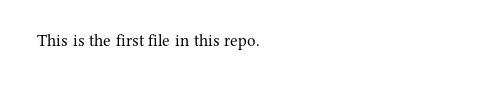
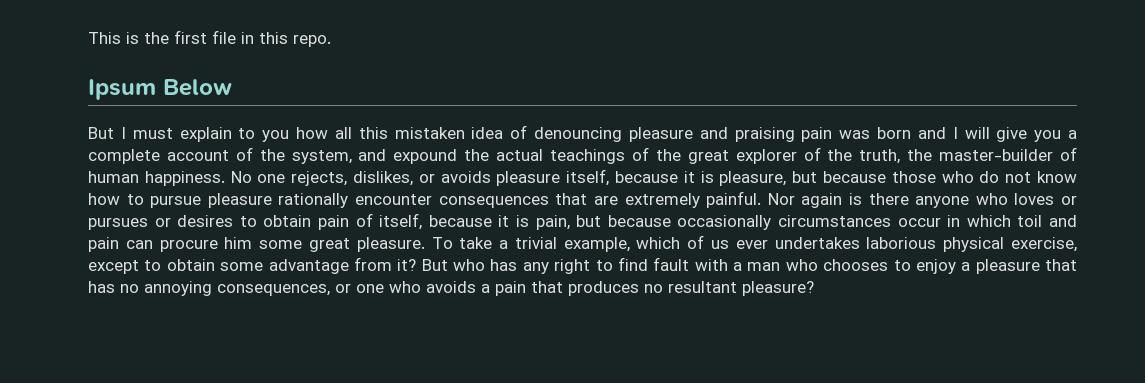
(261, 43) none -> [88,79,232,100] [88,125,1078,142] [88,147,1078,164] [88,169,1077,186] [88,191,1077,208] [88,213,1078,230] [88,235,1077,252] [88,257,1077,274] [88,281,814,296] // Ipsum Below // But I must explain to you how all this mistaken idea of denouncing pleasure and praising pain was born and I will give you a complete account of the system, and expound the actual teachings of the great explorer of the truth, the master-builder of human happiness. No one rejects, dislikes, or avoids pleasure itself, because it is pleasure, but because those who do not know how to pursue pleasure rationally encounter consequences that are extremely painful. Nor again is there anyone who loves or pursues or desires to obtain pain of itself, because it is pain, but because occasionally circumstances occur in which toil and pain can procure him some great pleasure. To take a trivial example, which of us ever undertakes laborious physical exercise, except to obtain some advantage from it? But who has any right to find fault with a man who chooses to enjoy a pleasure that has no annoying consequences, or one who avoids a pain that produces no resultant pleasure?

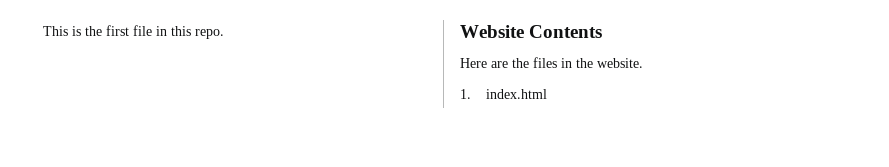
[88,79,232,100] [88,125,1078,142] [88,147,1078,164] [88,169,1077,186] [88,191,1077,208] [88,213,1078,230] [88,235,1077,252] [88,257,1077,274] [88,281,814,296] Ipsum Below // But I must explain to you how all this mistaken idea of denouncing pleasure and praising pain was born and I will give you a complete account of the system, and expound the actual teachings of the great explorer of the truth, the master-builder of human happiness. No one rejects, dislikes, or avoids pleasure itself, because it is pleasure, but because those who do not know how to pursue pleasure rationally encounter consequences that are extremely painful. Nor again is there anyone who loves or pursues or desires to obtain pain of itself, because it is pain, but because occasionally circumstances occur in which toil and pain can procure him some great pleasure. To take a trivial example, which of us ever undertakes laborious physical exercise, except to obtain some advantage from it? But who has any right to find fault with a man who chooses to enjoy a pleasure that has no annoying consequences, or one who avoids a pain that produces no resultant pleasure? -> [460,25,603,38] [460,57,643,68] [460,89,547,99] Website Contents // Here are the files in the website. // 1. index.html

